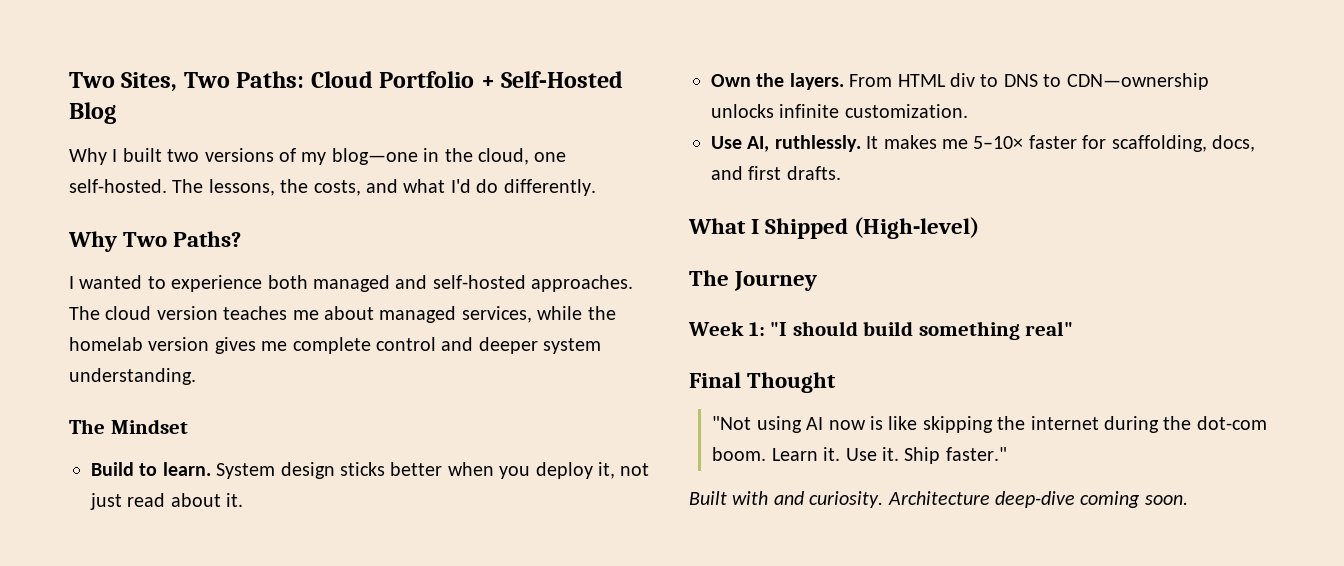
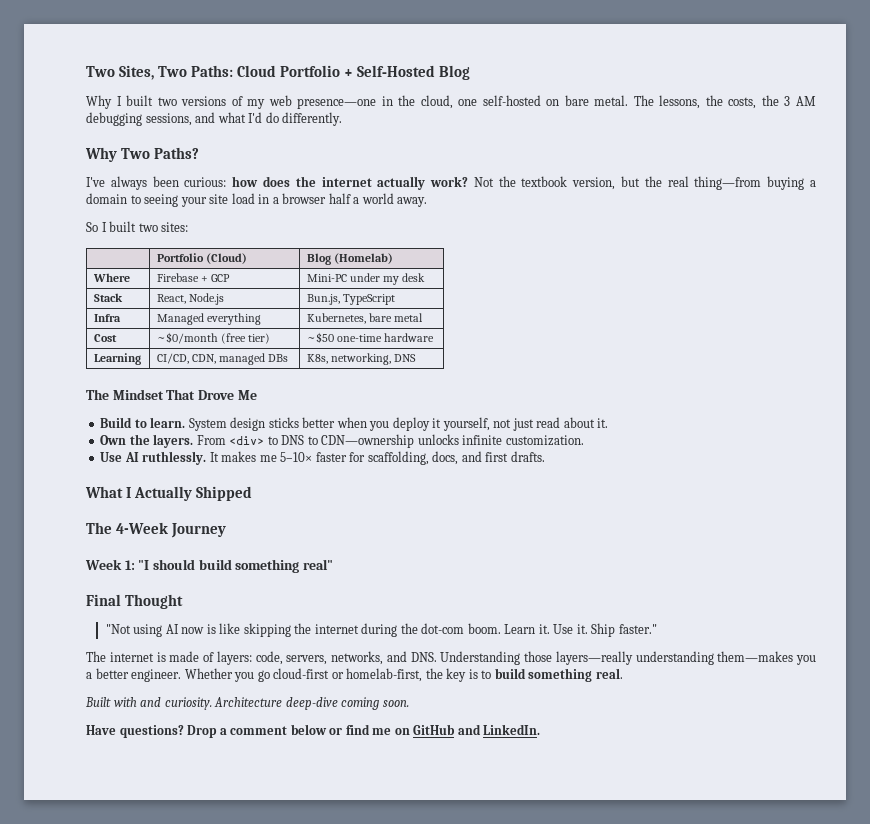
[331,148,418,165] blog—one -> [268,95,377,109] web presence—one
[69,179,361,196] self-hosted. The lessons, the costs, -> [482,95,816,109] [86,112,192,126] self-hosted on bare metal. The lessons, the costs, the 3 AM debugging sessions,
[69,275,634,292] [69,306,616,323] [69,337,602,354] [69,368,196,385] I wanted to experience both managed and self-hosted approaches. The cloud version teaches me about managed services, while the homelab version gives me complete control and deeper system understanding. -> [86,176,816,190] [86,193,428,207] [86,221,189,232] [156,253,247,264] [306,253,393,265] [92,273,130,282] [156,273,230,282] [306,273,425,285] [93,293,123,302] [156,293,224,305] [306,294,395,305] [93,314,121,322] [156,313,261,325] [306,313,423,324] [93,334,117,342] [156,332,270,344] [306,332,434,343] [93,353,141,365] [156,353,288,365] [306,353,416,365] I've always been curious: how does the internet actually work? Not the textbook version, but the real thing—from buying a domain to seeing your site load in a browser half a world away. // So I built two sites: // | Portfolio (Cloud) | Blog (Homelab) // Where | Firebase + GCP | Mini-PC under my desk // Stack | React, Node.js | Bun.js, TypeScript // Infra | Managed everything | Kubernetes, bare metal // Cost | ~$0/month (free tier) | ~$50 one-time hardware // Learning | CI/CD, CDN, managed DBs | K8s, networking, DNS
(188, 426) none -> [166,389,257,400] That Drove Me
[597,462,615,479] it, -> [432,417,490,431] it yourself,
[897,73,975,87] HTML div -> [229,436,265,445] <div>
[747,136,770,152] AI, -> [124,452,139,462] AI
(760, 226) none -> [133,486,192,501] Actually
[854,217,980,239] [689,270,729,286] (High‑level) // The -> [86,522,168,534] // The 4-Week
(1007, 454) none -> [86,651,816,665] [86,668,623,682] // The internet is made of layers: code, servers, networks, and DNS. Understanding those layers—really understanding them—makes you a better engineer. Whether you go cloud-first or homelab-first, the key is to build something real.
(1188, 500) none -> [86,724,541,738] // Have questions? Drop a comment below or find me on GitHub and LinkedIn.

